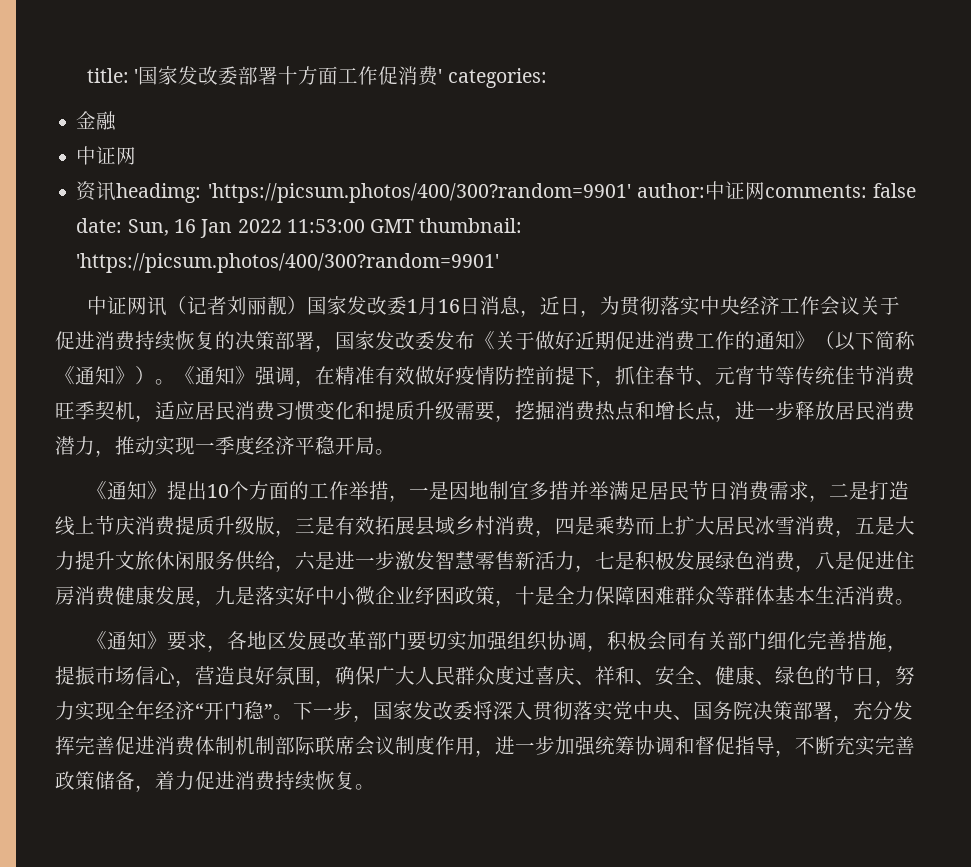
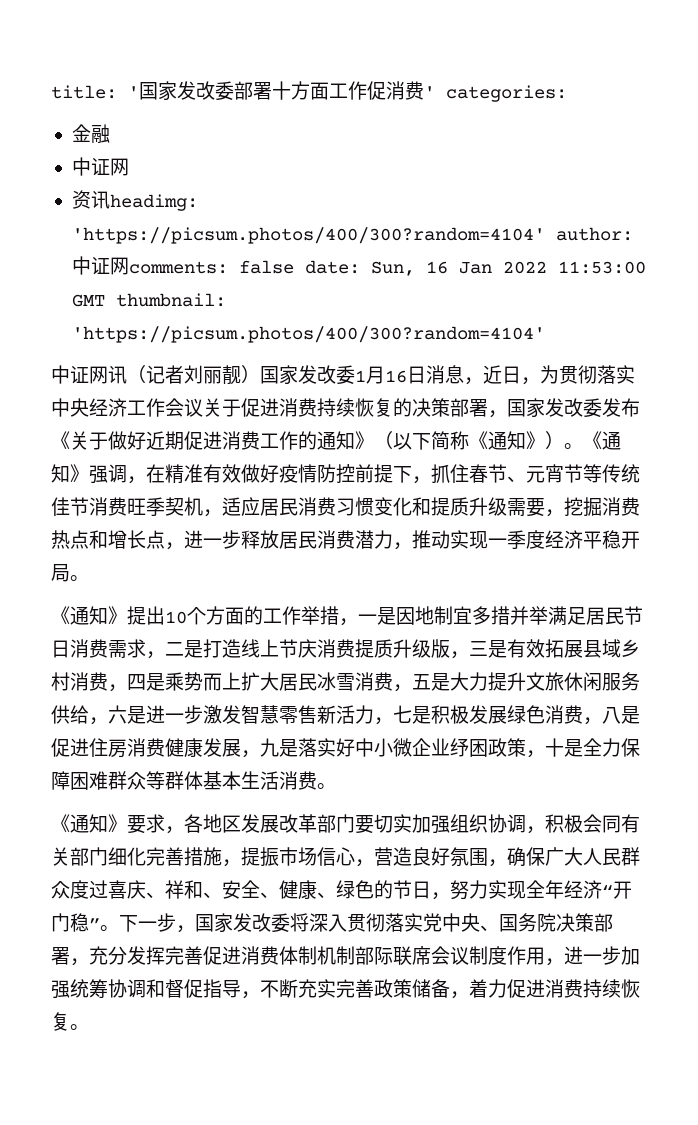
[207,183,631,203] 'https://picsum.photos/400/300?random=9901' -> [71,227,545,244] 'https://picsum.photos/400/300?random=4104'
[76,253,500,273] 'https://picsum.photos/400/300?random=9901' -> [71,326,545,343] 'https://picsum.photos/400/300?random=4104'

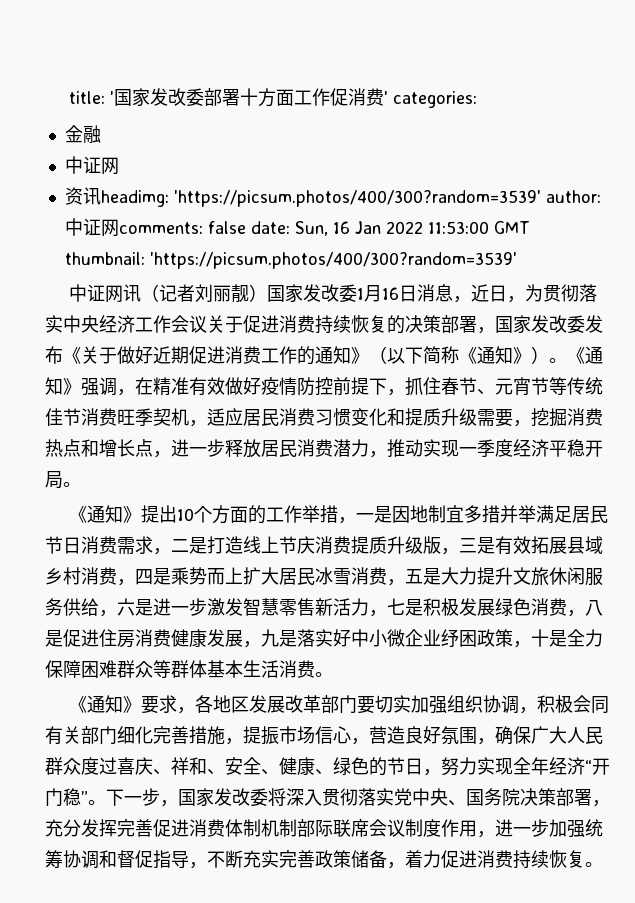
[71,227,545,244] 'https://picsum.photos/400/300?random=4104' -> [173,190,541,207] 'https://picsum.photos/400/300?random=3539'
[71,326,545,343] 'https://picsum.photos/400/300?random=4104' -> [149,252,517,269] 'https://picsum.photos/400/300?random=3539'

